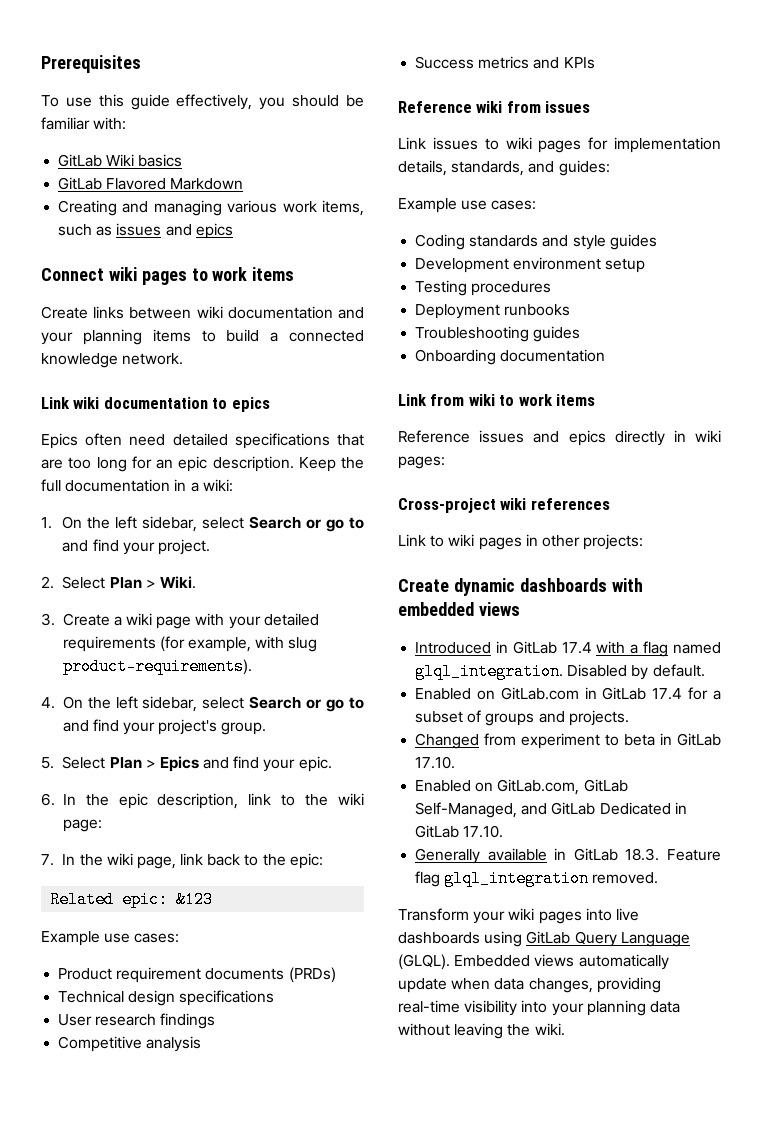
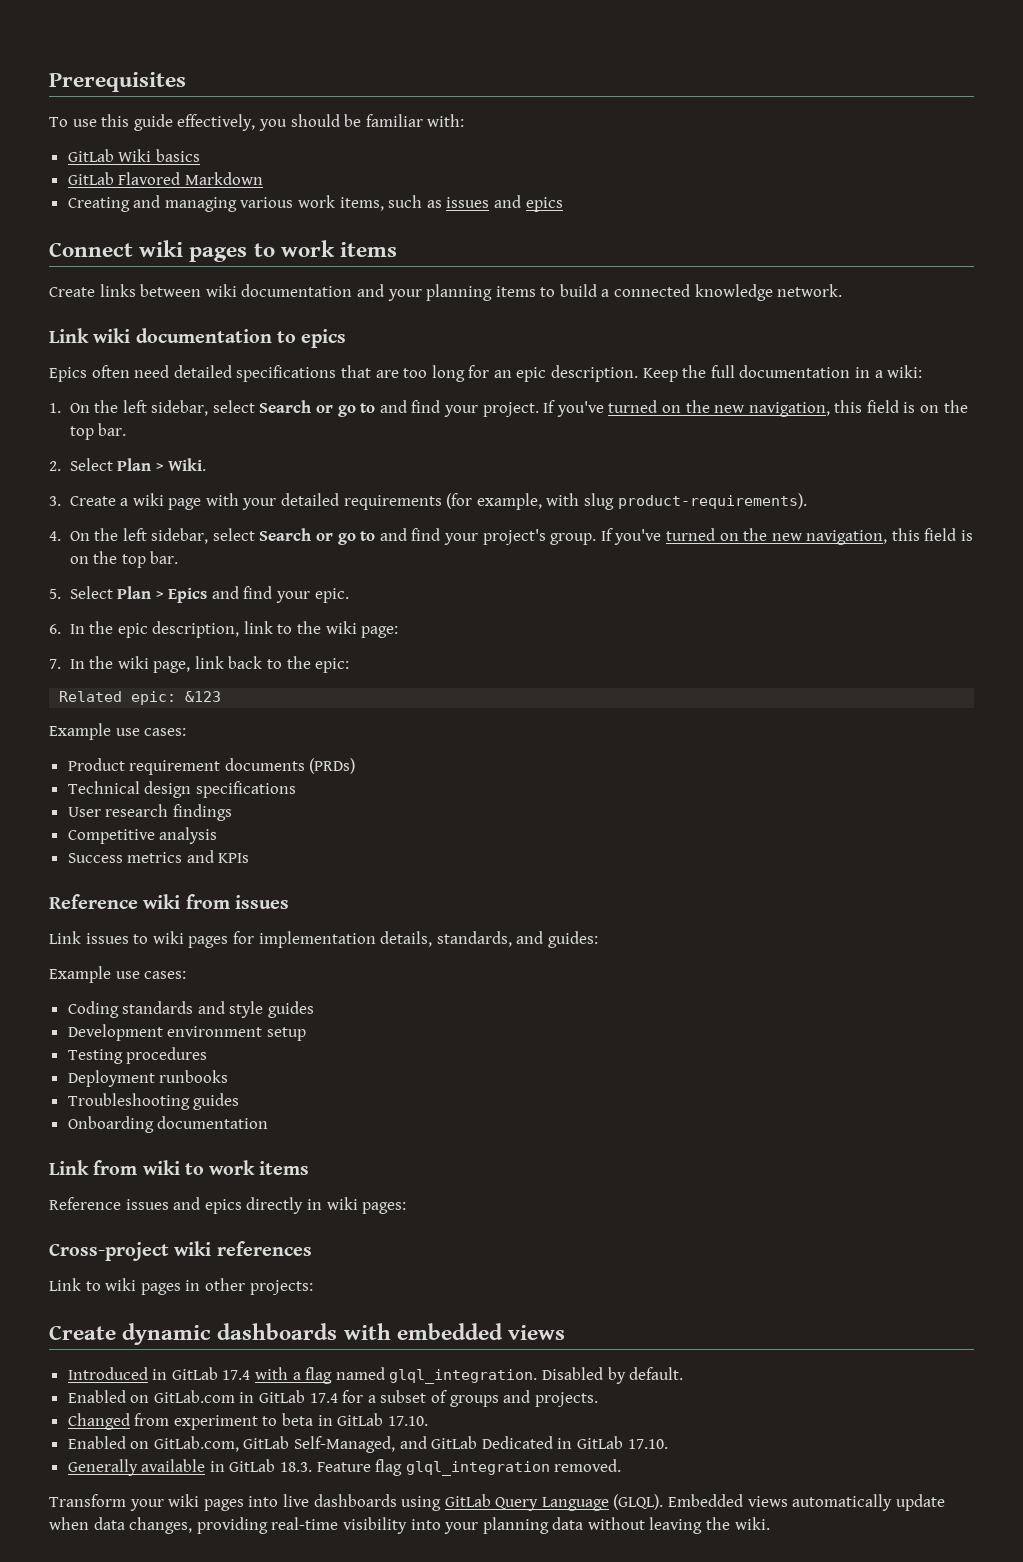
(210, 547) none -> [543,400,968,417] [69,423,127,440] If you've turned on the new navigation, this field is on the top bar.
(267, 728) none -> [600,528,974,545] [69,551,179,568] If you've turned on the new navigation, this field is on the top bar.

